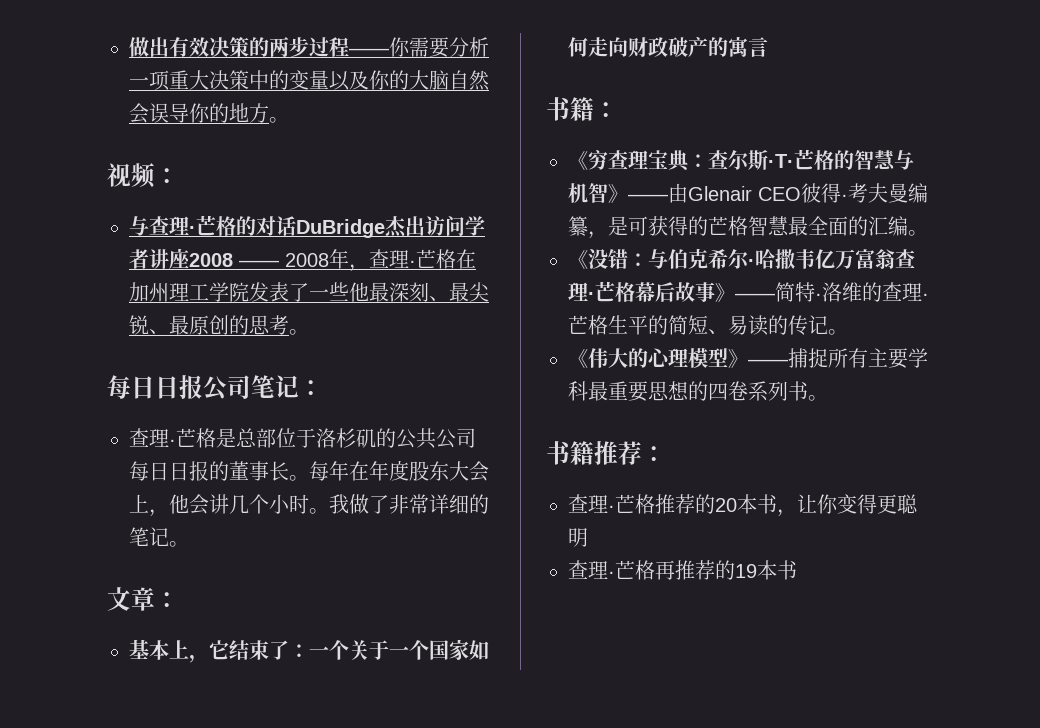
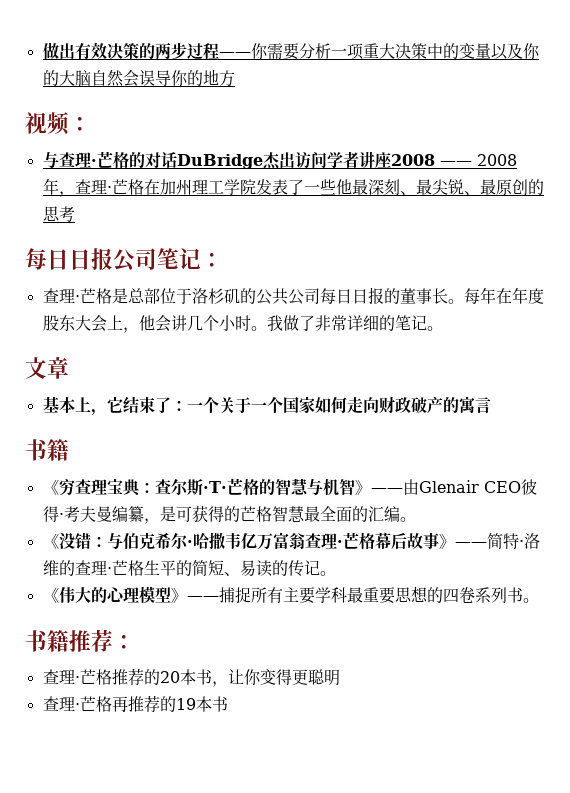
[269,117,289,123] 。 -> (235, 78) none
[289,329,309,335] 。 -> (75, 214) none
[155,592,179,608] ： -> (69, 368) none
[594,102,618,118] ： -> (69, 450) none

